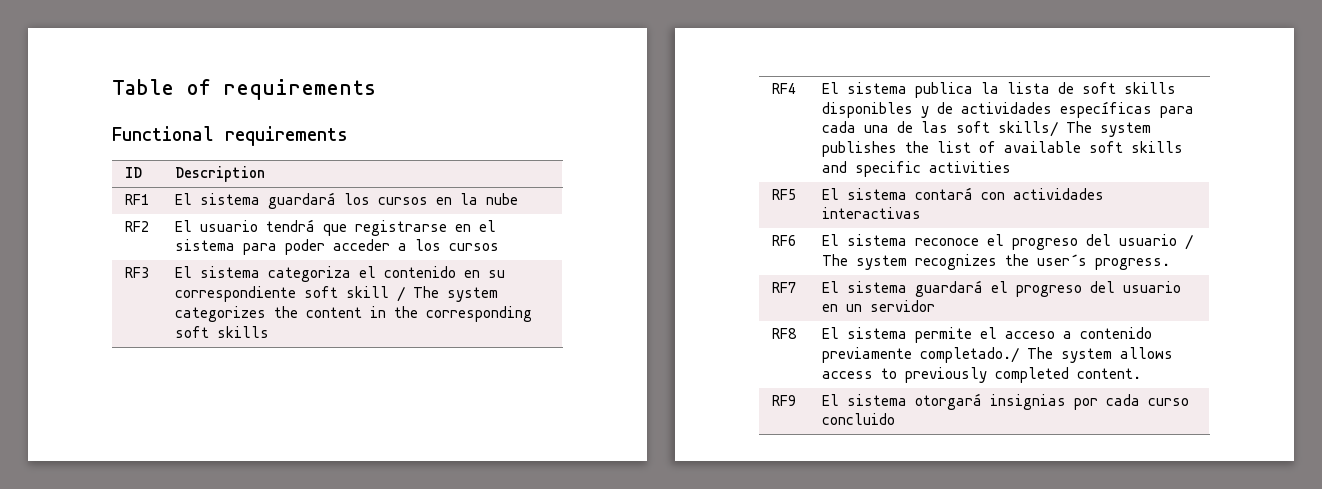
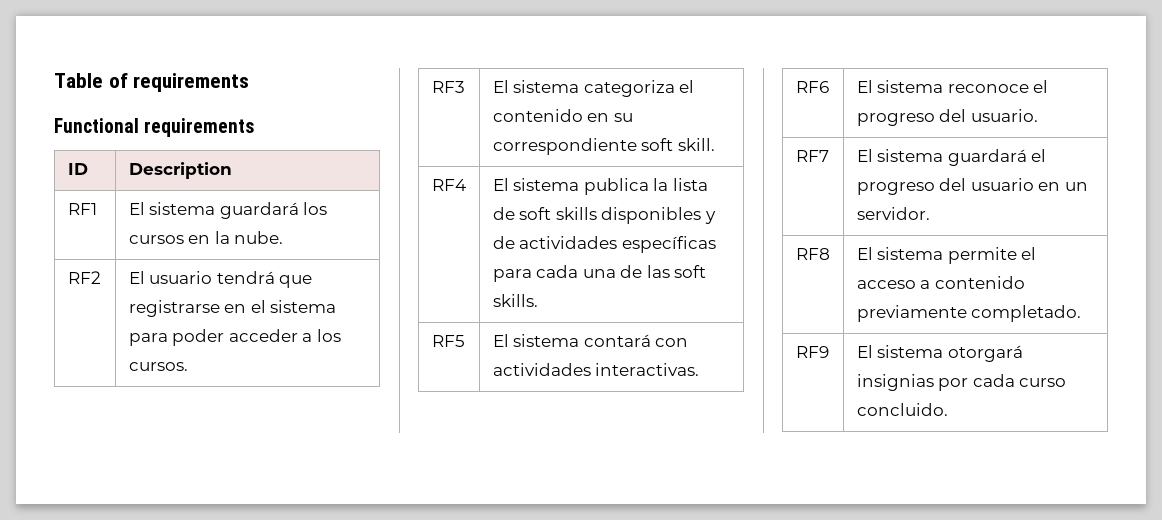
[485,193,518,205] nube -> [234,231,284,244] nube.
[448,243,499,251] cursos -> [128,362,188,371] cursos.
[345,286,498,302] [174,306,532,322] [174,326,269,338] skill / The system categorizes the content in the corresponding soft skills -> [677,138,715,151] skill.
[997,121,1151,137] [821,141,1183,157] [821,161,1011,177] skills/ The system publishes the list of available soft skills and specific activities -> [492,294,538,307] skills.
[821,207,921,219] interactivas -> [595,363,700,376] interactivas.
[1118,234,1193,250] [821,254,1170,270] usuario / The system recognizes the user´s progress. -> [970,109,1038,122] usuario.
[869,300,935,312] servidor -> [856,207,930,220] servidor.
[919,347,1173,363] [821,367,1141,383] completado./ The system allows access to previously completed content. -> [971,305,1082,322] completado.
[821,413,895,425] concluido -> [856,403,948,416] concluido.

